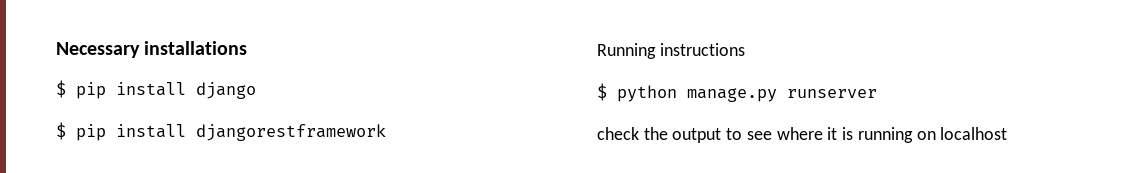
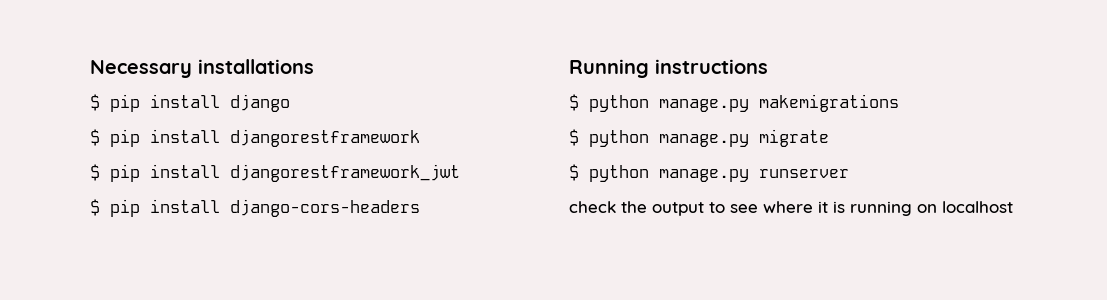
[597,43,745,59] Running instructions -> [90,164,460,182] [90,199,420,217] [569,59,768,78] [569,94,899,112] [569,129,829,147] $ pip install djangorestframework_jwt // $ pip install django-cors-headers // Running instructions // $ python manage.py makemigrations // $ python manage.py migrate

